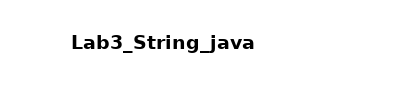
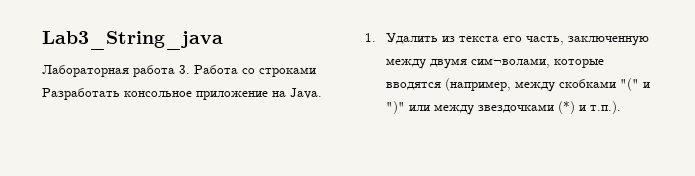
(255, 44) none -> [42,65,316,77] [42,88,322,100] [365,33,649,46] [385,58,604,69] [385,78,650,92] [385,101,621,115] // Лабораторная работа 3. Работа со строками Разработать консольное приложение на Java. // 1. Удалить из текста его часть, заключенную между двумя сим¬волами, которые вводятся (например, между скобками "(" и ")" или между звездочками (*) и т.п.).

